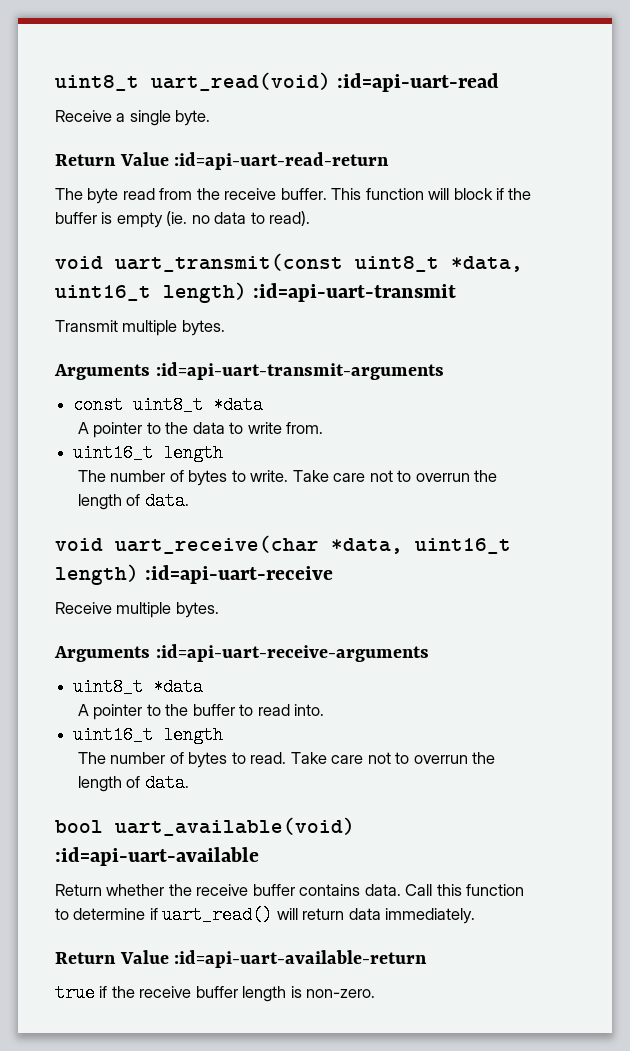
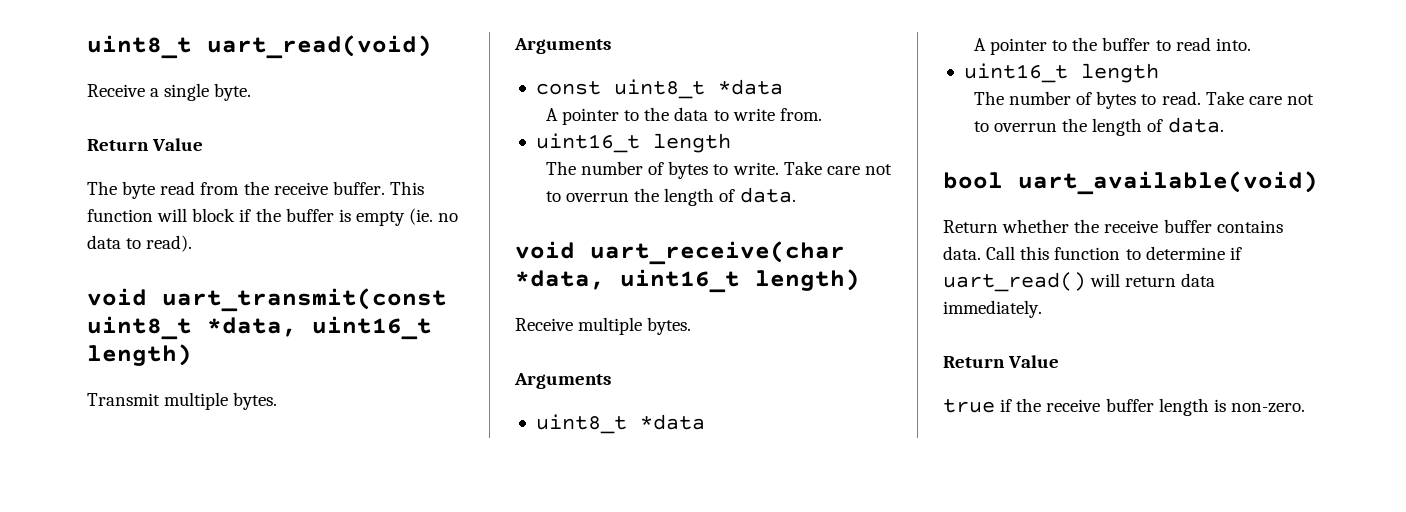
[337,73,500,92] :id=api-uart-read -> (432, 47) none
[174,152,390,170] :id=api-uart-read-return -> (204, 144) none
[253,283,457,302] :id=api-uart-transmit -> (192, 355) none
[155,362,444,380] :id=api-uart-transmit-arguments -> (611, 46) none
[145,565,334,584] :id=api-uart-receive -> (860, 280) none
[155,644,429,662] :id=api-uart-receive-arguments -> (611, 381) none
[55,847,259,866] :id=api-uart-available -> (1318, 183) none
[174,950,428,968] :id=api-uart-available-return -> (1060, 361) none

